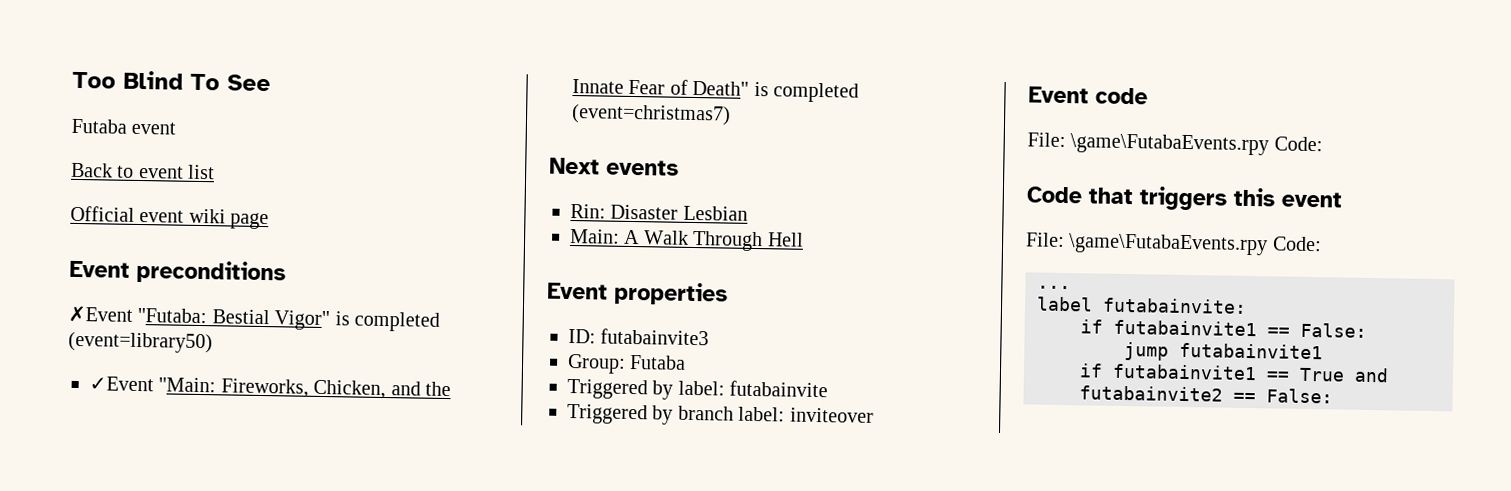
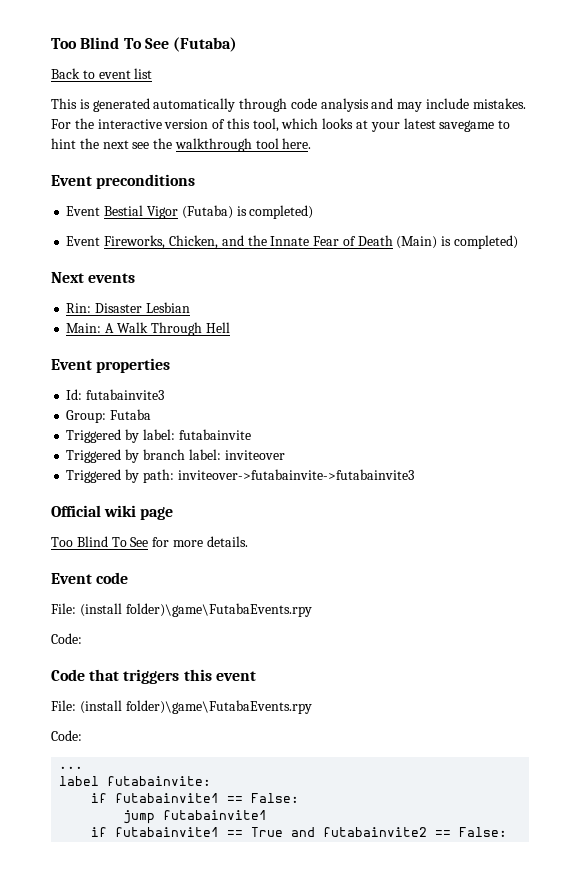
[72,70,271,92] [71,118,177,135] Too Blind To See // Futaba event -> [51,37,238,52] Too Blind To See (Futaba)
[70,205,270,230] [69,259,286,285] [68,305,440,332] [68,331,213,354] [89,376,217,393] Official event wiki page // Event preconditions // ✗Event "Futaba: Bestial Vigor" is completed (event=library50) // ✓Event "Main: -> [51,98,526,112] [51,118,511,132] [51,138,312,152] [51,174,196,189] [66,205,314,219] [66,236,101,246] This is generated automatically through code analysis and may include mistakes. For the interactive version of this tool, which looks at your latest savegame to hint the next see the walkthrough tool here. // Event preconditions // Event Bestial Vigor (Futaba) is completed) // Event
[692,80,859,103] [571,104,731,126] Death" is completed (event=christmas7) -> [357,235,518,249] Death (Main) is completed)
[568,328,596,344] ID: -> [66,389,83,400] Id:
(874, 415) none -> [66,469,414,483] [51,505,174,520] [51,536,248,547] // Triggered by path: inviteover->futabainvite->futabainvite3 // Official wiki page // Too Blind To See for more details.
[1070,133,1270,156] \game\FutabaEvents.rpy -> [79,603,312,617] (install folder)\game\FutabaEvents.rpy //
[1068,233,1269,256] \game\FutabaEvents.rpy -> [79,700,312,714] (install folder)\game\FutabaEvents.rpy //

